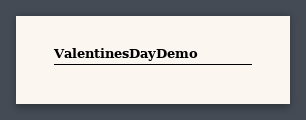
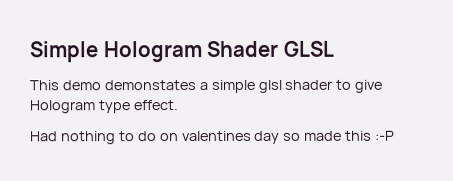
[53,48,198,61] ValentinesDayDemo -> [29,40,334,63] [29,79,384,94] [30,100,179,114] [30,130,396,145] Simple Hologram Shader GLSL // This demo demonstates a simple glsl shader to give Hologram type effect. // Had nothing to do on valentines day so made this :-P

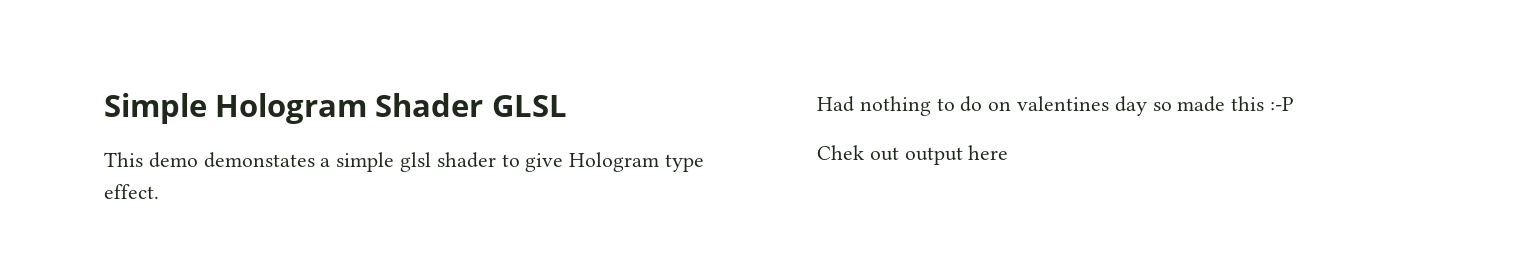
(396, 135) none -> [817,145,1009,165] // Chek out output here

